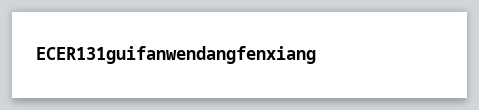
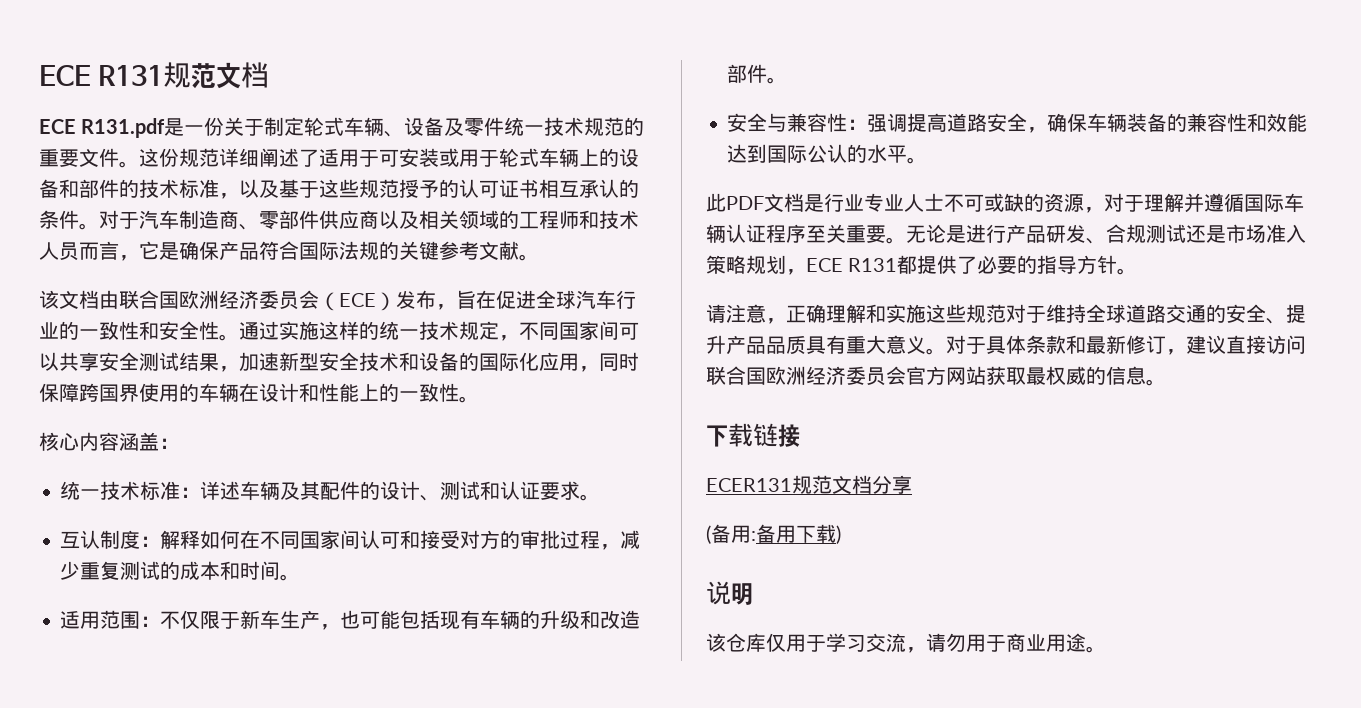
[36,46,316,64] ECER131guifanwendangfenxiang -> [39,62,270,89] [39,117,645,138] [39,148,639,168] [39,179,639,199] [39,210,639,230] [39,241,539,261] [39,290,636,311] [39,321,639,341] [39,352,639,372] [39,383,479,403] [39,432,179,451] [60,481,601,501] [60,530,641,550] [60,561,301,581] [60,610,641,630] [727,64,788,84] [727,113,1308,133] [727,144,928,164] [706,193,1304,213] [706,224,1306,244] [706,255,1138,275] [706,304,1306,324] [706,335,1306,355] [706,366,1166,386] [706,423,800,447] [706,475,912,494] [706,524,841,544] [706,581,753,605] [706,633,1106,653] ECE R131规范文档 // ECE R131.pdf是一份关于制定轮式车辆、设备及零件统一技术规范的重要文件。这份规范详细阐述了适用于可安装或用于轮式车辆上的设备和部件的技术标准，以及基于这些规范授予的认可证书相互承认的条件。对于汽车制造商、零部件供应商以及相关领域的工程师和技术人员而言，它是确保产品符合国际法规的关键参考文献。 // 该文档由联合国欧洲经济委员会（ECE）发布，旨在促进全球汽车行业的一致性和安全性。通过实施这样的统一技术规定，不同国家间可以共享安全测试结果，加速新型安全技术和设备的国际化应用，同时保障跨国界使用的车辆在设计和性能上的一致性。 // 核心内容涵盖： // 统一技术标准：详述车辆及其配件的设计、测试和认证要求。 // 互认制度：解释如何在不同国家间认可和接受对方的审批过程，减少重复测试的成本和时间。 // 适用范围：不仅限于新车生产，也可能包括现有车辆的升级和改造部件。 // 安全与兼容性：强调提高道路安全，确保车辆装备的兼容性和效能达到国际公认的水平。 // 此PDF文档是行业专业人士不可或缺的资源，对于理解并遵循国际车辆认证程序至关重要。无论是进行产品研发、合规测试还是市场准入策略规划，ECE R131都提供了必要的指导方针。 // 请注意，正确理解和实施这些规范对于维持全球道路交通的安全、提升产品品质具有重大意义。对于具体条款和最新修订，建议直接访问联合国欧洲经济委员会官方网站获取最权威的信息。 // 下载链接 // ECER131规范文档分享 // (备用:备用下载) // 说明 // 该仓库仅用于学习交流，请勿用于商业用途。

